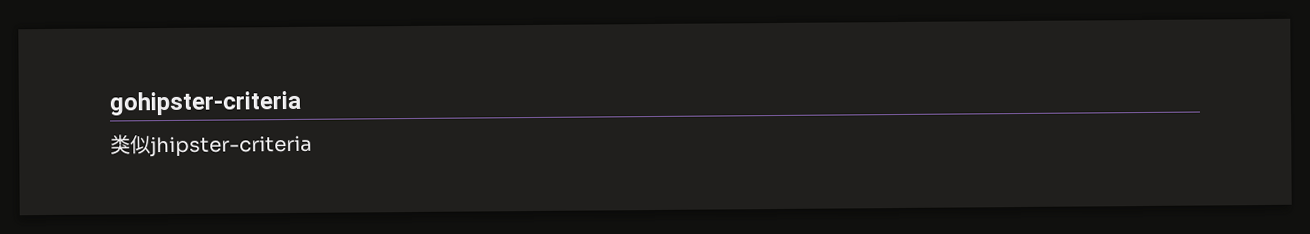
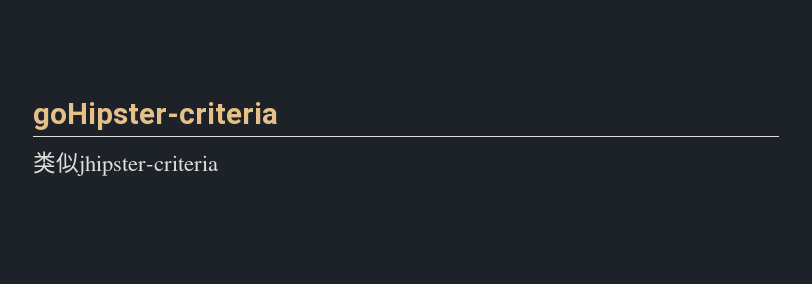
[109,90,301,116] gohipster-criteria -> [33,102,278,130] goHipster-criteria

